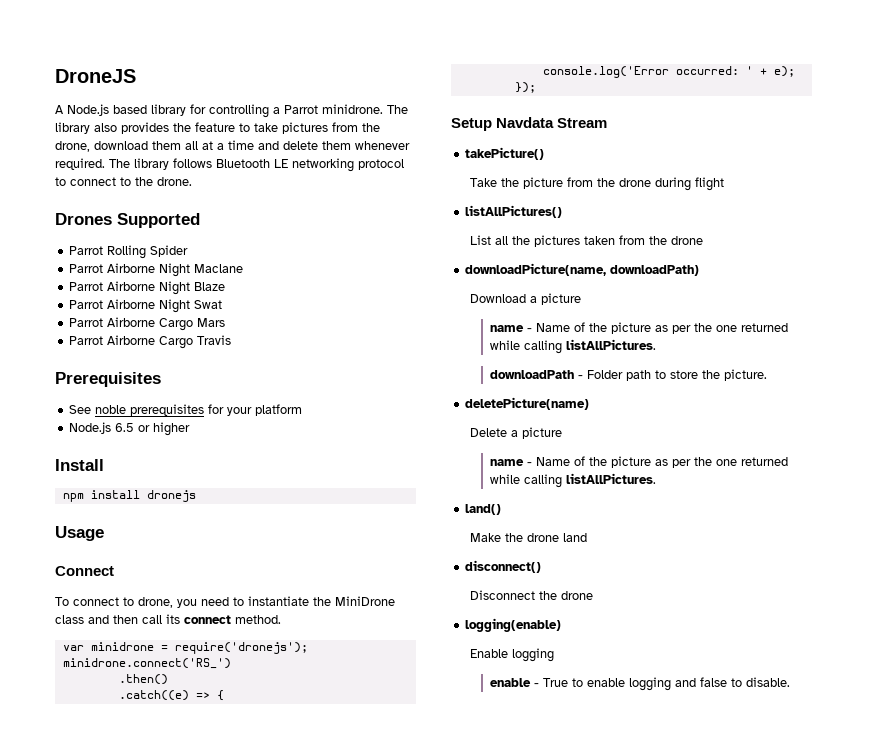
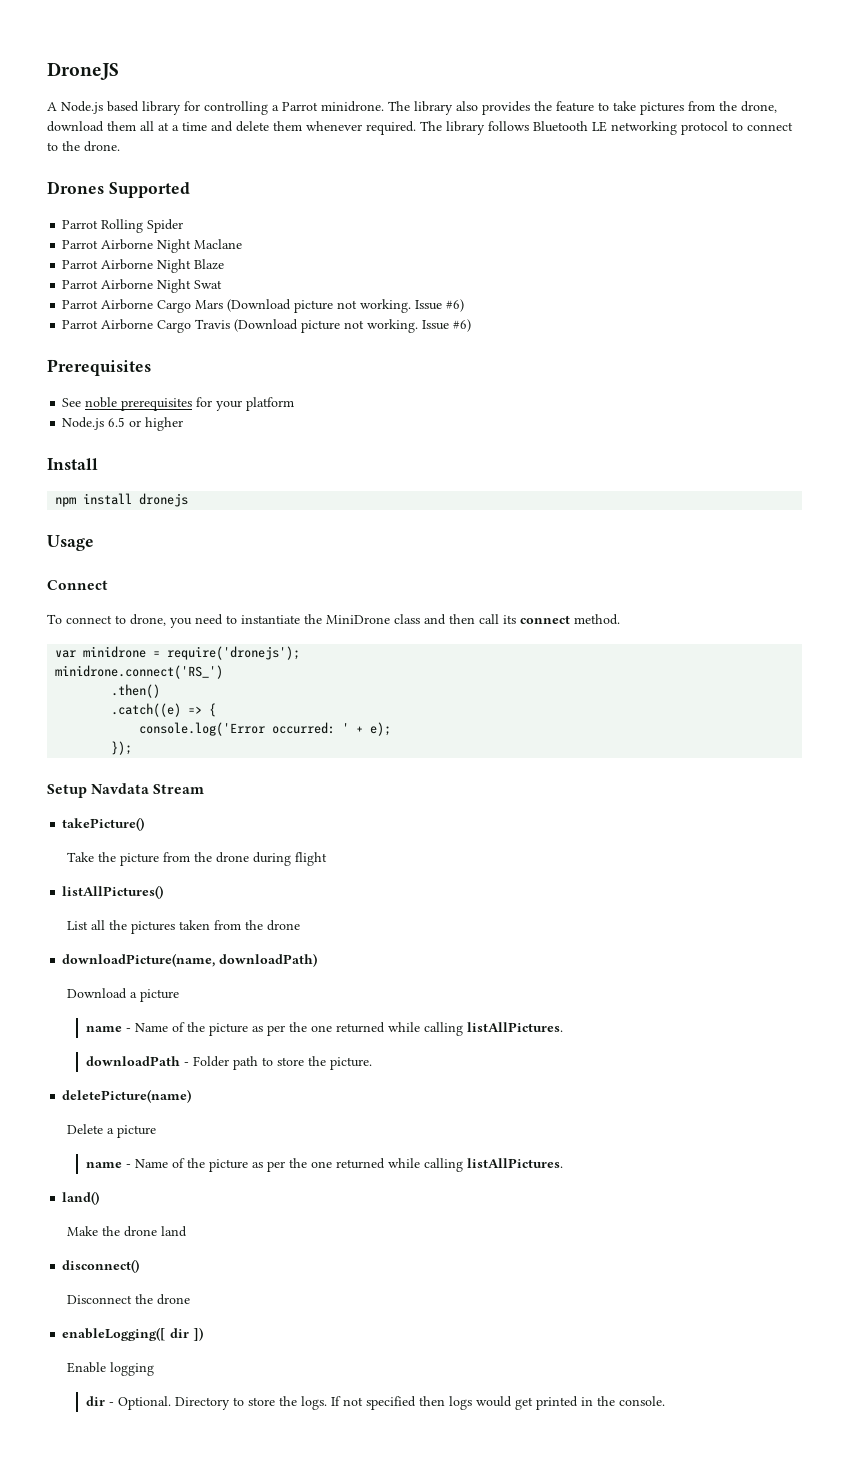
[69,335,232,349] // Parrot Airborne Cargo Travis -> [227,299,465,313] [62,319,472,333] (Download picture not working. Issue #6) // Parrot Airborne Cargo Travis (Download picture not working. Issue #6)
[465,618,562,632] logging(enable) -> [62,1327,204,1341] enableLogging([ dir ])
[489,677,790,691] enable - True to enable logging and false to disable. -> [86,1396,666,1410] dir - Optional. Directory to store the logs. If not specified then logs would get printed in the console.

